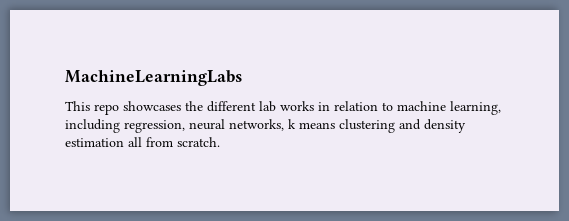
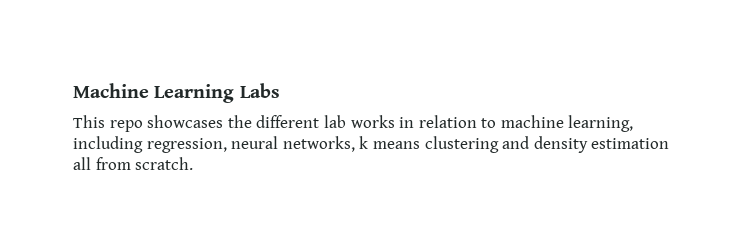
[65,70,242,86] MachineLearningLabs -> [73,83,280,103] Machine Learning Labs

